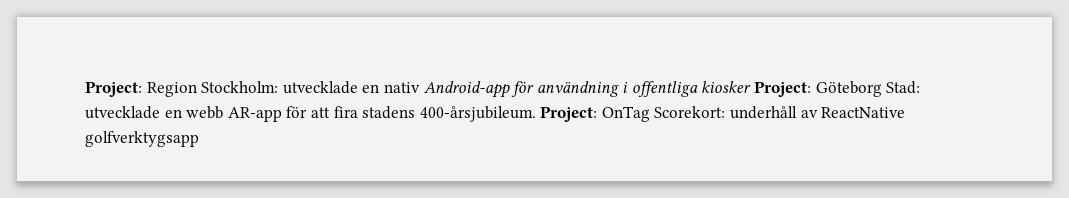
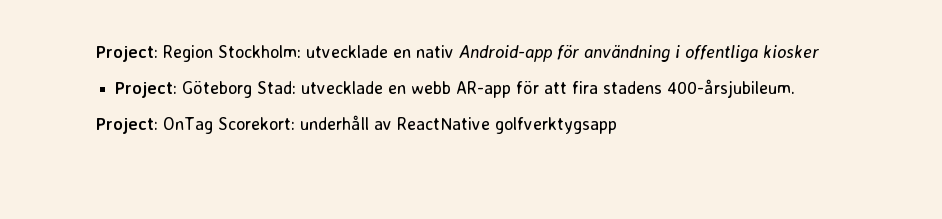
(752, 87) none -> (819, 51) //
(536, 114) none -> (796, 88) //

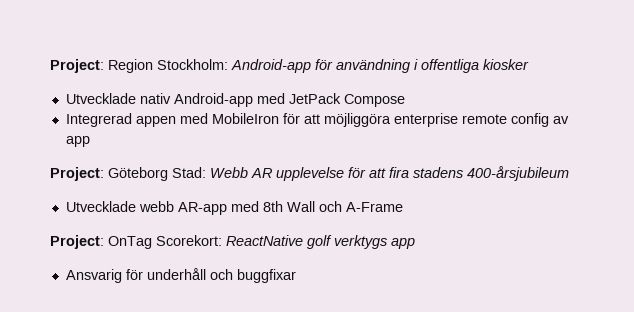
[306,45,454,58] utvecklade en nativ -> (228, 64) none
[115,79,796,98] [96,115,617,134] Project: Göteborg Stad: utvecklade en webb AR-app för att fira stadens 400-årsjubileum. // Project: OnTag Scorekort: underhåll av ReactNative golfverktygsapp -> [65,93,405,107] [65,113,569,127] [65,136,90,147] [50,166,569,181] [65,201,403,215] [50,235,415,249] [65,268,296,283] Utvecklade nativ Android-app med JetPack Compose // Integrerad appen med MobileIron för att möjliggöra enterprise remote config av app // Project: Göteborg Stad: Webb AR upplevelse för att fira stadens 400-årsjubileum // Utvecklade webb AR-app med 8th Wall och A-Frame // Project: OnTag Scorekort: ReactNative golf verktygs app // Ansvarig för underhåll och buggfixar

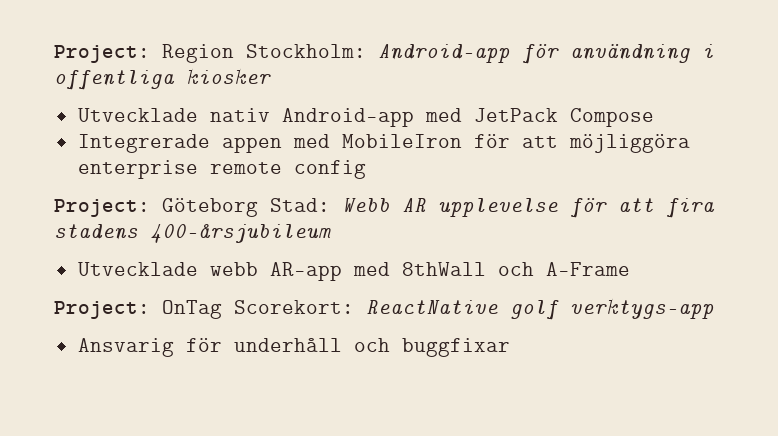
[65,113,132,127] Integrerad -> [77,134,210,153] Integrerade
[552,116,569,124] [65,136,90,147] av app -> (366, 169) none
[262,201,315,212] 8th Wall -> [401,262,486,277] 8thWall
[334,235,415,249] verktygs app -> [570,298,714,319] verktygs-app

